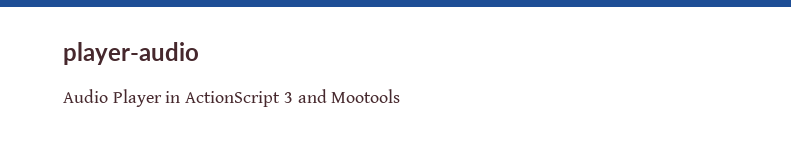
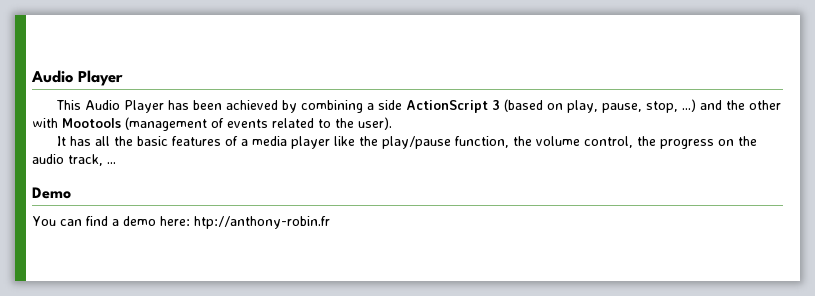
[63,42,199,65] [63,89,401,107] player-audio // Audio Player in ActionScript 3 and Mootools -> [31,70,124,86] [55,99,781,113] [32,117,392,131] [56,136,757,149] [32,154,116,166] [32,187,71,199] [32,216,330,229] Audio Player // This Audio Player has been achieved by combining a side ActionScript 3 (based on play, pause, stop, ...) and the other with Mootools (management of events related to the user). // It has all the basic features of a media player like the play/pause function, the volume control, the progress on the audio track, ... // Demo // You can find a demo here: htp://anthony-robin.fr

